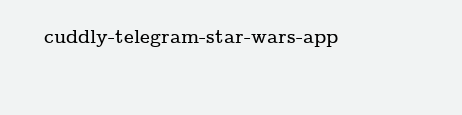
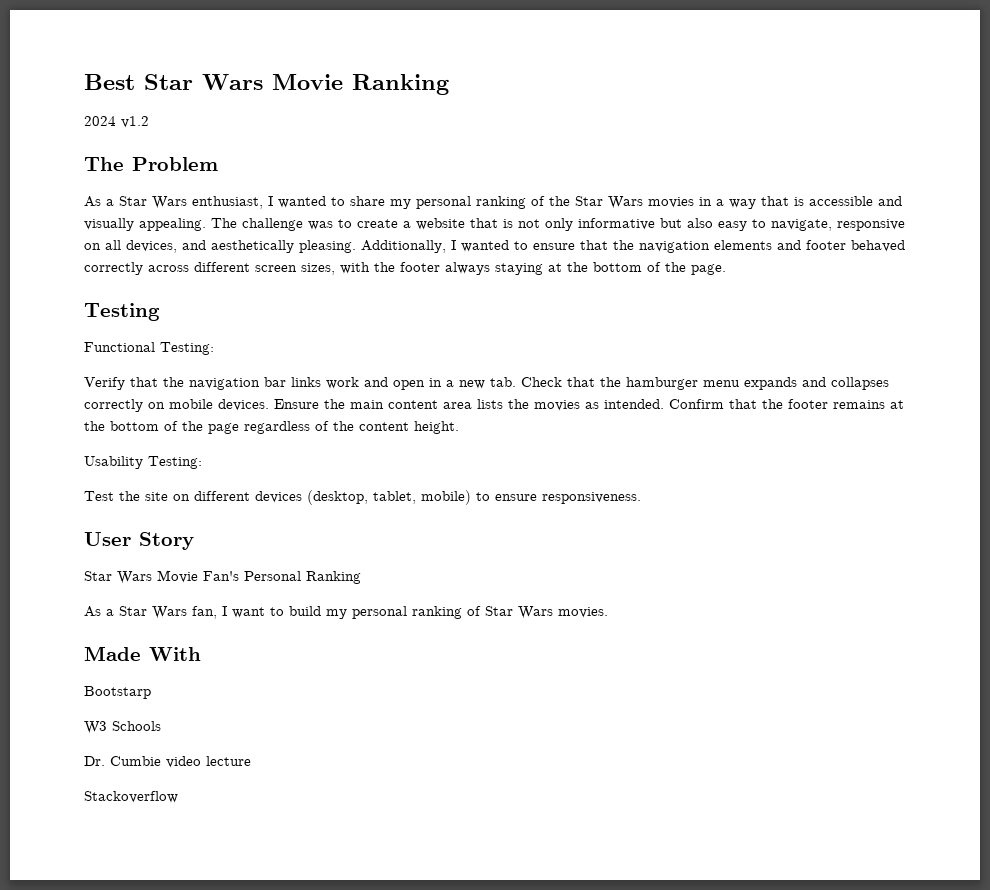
[44,30,338,47] cuddly-telegram-star-wars-app -> [84,74,449,95] [84,116,149,128] [84,157,218,171] [84,196,902,209] [84,218,905,231] [84,240,905,253] [84,262,726,275] [84,303,160,321] [84,342,214,355] [84,377,889,390] [84,399,904,412] [84,421,459,434] [84,456,202,469] [84,490,641,505] [84,532,194,550] [84,570,361,584] [84,606,608,619] [84,646,201,661] [84,686,151,699] [84,721,161,734] [84,756,251,768] [84,791,178,803] Best Star Wars Movie Ranking // 2024 v1.2 // The Problem // As a Star Wars enthusiast, I wanted to share my personal ranking of the Star Wars movies in a way that is accessible and visually appealing. The challenge was to create a website that is not only informative but also easy to navigate, responsive on all devices, and aesthetically pleasing. Additionally, I wanted to ensure that the navigation elements and footer behaved correctly across different screen sizes, with the footer always staying at the bottom of the page. // Testing // Functional Testing: // Verify that the navigation bar links work and open in a new tab. Check that the hamburger menu expands and collapses correctly on mobile devices. Ensure the main content area lists the movies as intended. Confirm that the footer remains at the bottom of the page regardless of the content height. // Usability Testing: // Test the site on different devices (desktop, tablet, mobile) to ensure responsiveness. // User Story // Star Wars Movie Fan's Personal Ranking // As a Star Wars fan, I want to build my personal ranking of Star Wars movies. // Made With // Bootstarp // W3 Schools // Dr. Cumbie video lecture // Stackoverflow

